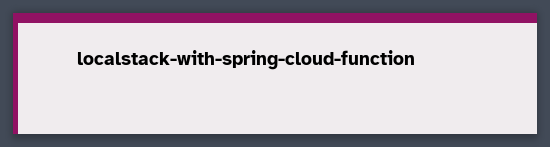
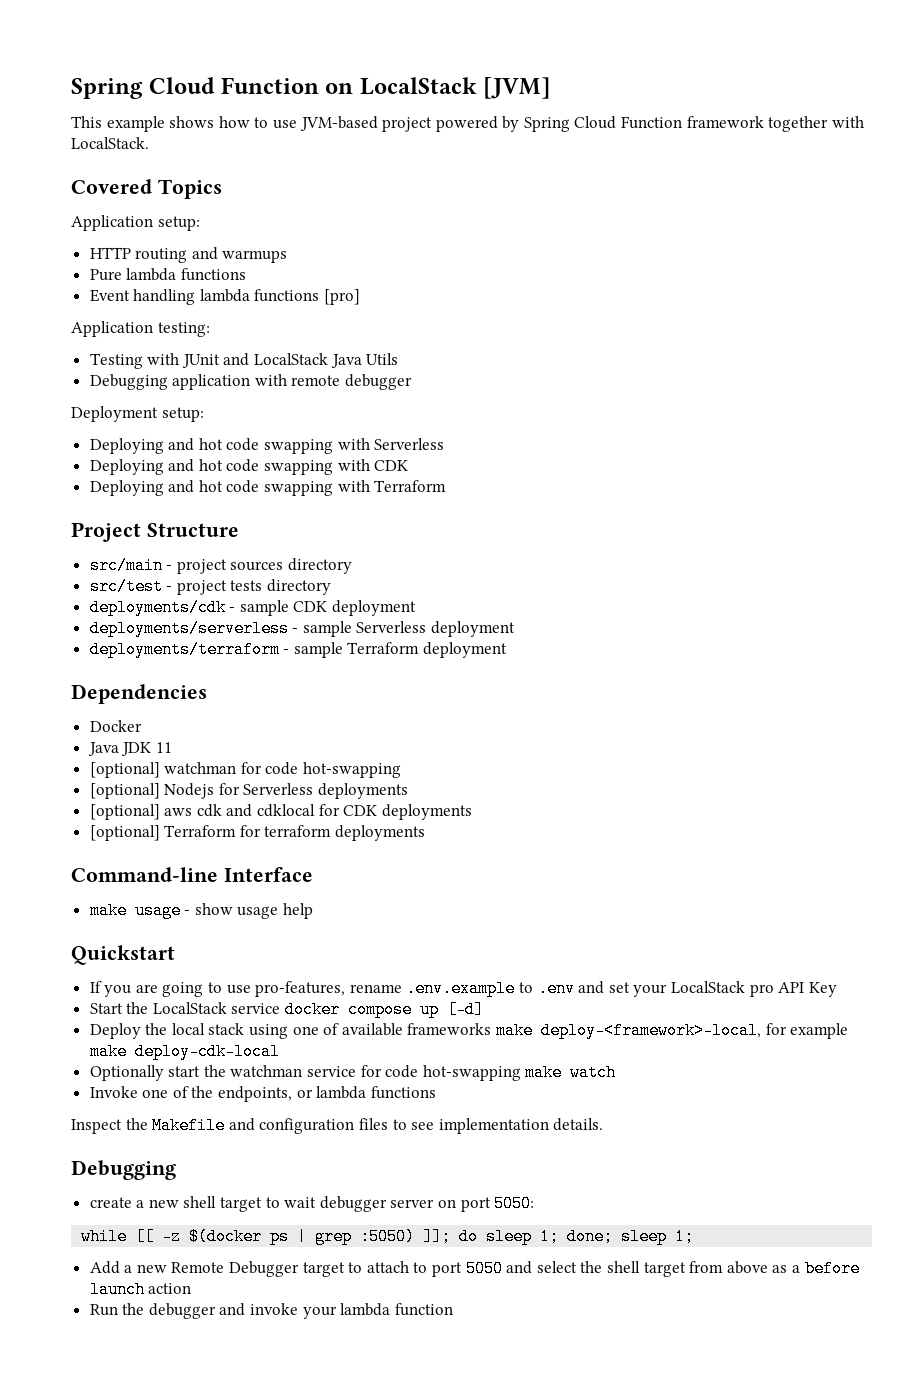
[77,50,415,70] localstack-with-spring-cloud-function -> [71,77,552,99] [71,116,864,132] [71,137,149,149] [71,179,222,199] [71,215,200,231] [89,247,288,263] [89,268,246,281] [89,289,361,305] [71,321,210,337] [89,353,399,369] [89,374,413,390] [71,406,204,422] [89,438,445,454] [89,459,409,475] [89,480,447,496] [71,522,239,542] [89,557,353,574] [89,578,332,595] [89,599,417,616] [89,620,516,637] [89,641,508,658] [71,684,207,704] [89,720,142,732] [87,742,172,756] [89,762,402,778] [89,783,409,799] [89,804,472,820] [89,825,426,841] [71,867,313,882] [89,902,314,919] [71,945,175,965] [89,980,837,997] [89,1001,485,1018] [89,1022,849,1039] [89,1043,280,1060] [89,1064,617,1081] [89,1086,436,1102] [71,1117,604,1134] [71,1160,176,1180] [89,1195,535,1212] [81,1228,695,1245] [89,1260,860,1277] [89,1281,192,1298] [89,1303,453,1319] Spring Cloud Function on LocalStack [JVM] // This example shows how to use JVM-based project powered by Spring Cloud Function framework together with LocalStack. // Covered Topics // Application setup: // HTTP routing and warmups // Pure lambda functions // Event handling lambda functions [pro] // Application testing: // Testing with JUnit and LocalStack Java Utils // Debugging application with remote debugger // Deployment setup: // Deploying and hot code swapping with Serverless // Deploying and hot code swapping with CDK // Deploying and hot code swapping with Terraform // Project Structure // src/main - project sources directory // src/test - project tests directory // deployments/cdk - sample CDK deployment // deployments/serverless - sample Serverless deployment // deployments/terraform - sample Terraform deployment // Dependencies // Docker // Java JDK 11 // [optional] watchman for code hot-swapping // [optional] Nodejs for Serverless deployments // [optional] aws cdk and cdklocal for CDK deployments // [optional] Terraform for terraform deployments // Command-line Interface // make usage - show usage help // Quickstart // If you are going to use pro-features, rename .env.example to .env and set your LocalStack pro API Key // Start the LocalStack service docker compose up [-d] // Deploy the local stack using one of available frameworks make deploy-<framework>-local, for example make deploy-cdk-local // Optionally start the watchman service for code hot-swapping make watch // Invoke one of the endpoints, or lambda functions // Inspect the Makefile and configuration files to see implementation details. // Debugging // create a new shell target to wait debugger server on port 5050: // while [[ -z $(docker ps | grep :5050) ]]; do sleep 1; done; sleep 1; // Add a new Remote Debugger target to attach to port 5050 and select the shell target from above as a before launch action // Run the debugger and invoke your lambda function

